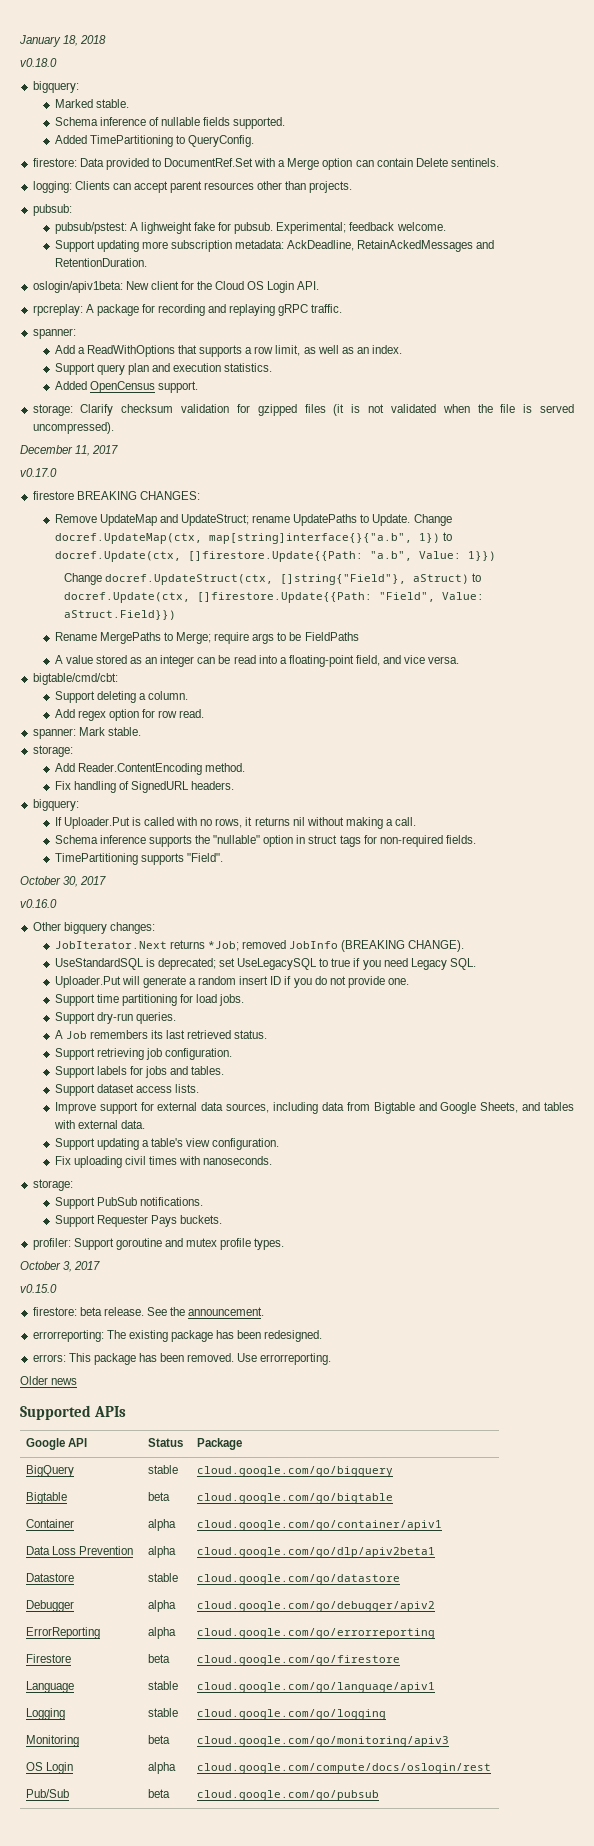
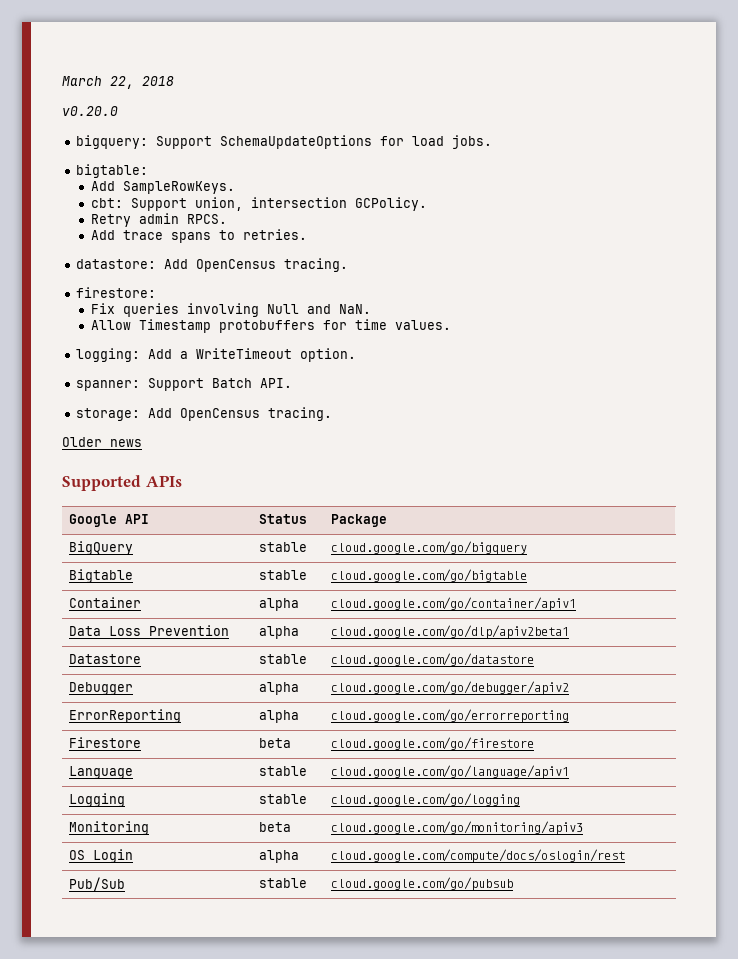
[19,35,79,47] January 18, -> [62,76,134,89] March 22,
[20,58,57,67] [32,81,79,93] [54,99,129,108] [54,117,286,129] [54,135,255,147] [32,158,499,170] [32,181,353,193] [32,204,72,216] [54,222,446,234] [54,240,495,252] [54,258,147,267] [32,281,320,293] [32,304,343,316] [32,328,76,339] [54,345,403,357] [54,363,273,375] [54,381,198,393] [32,404,574,416] [32,422,114,434] [20,445,119,456] [20,468,57,477] [32,491,200,500] [54,514,452,526] [54,532,452,544] [54,551,496,562] [64,573,482,585] [64,592,485,603] [64,610,177,620] [54,632,359,644] [54,655,460,667] [32,673,118,685] [54,691,189,703] [54,709,205,721] [32,727,141,739] [32,745,73,757] [54,763,245,775] [54,781,235,793] [32,799,79,811] [54,817,417,829] [54,835,476,847] [54,853,223,865] [20,876,107,887] [20,899,57,908] [32,922,155,934] [54,940,465,952] [54,958,476,970] [54,976,410,988] [54,994,245,1006] [54,1012,176,1024] [54,1030,268,1039] [54,1048,233,1060] [54,1066,225,1078] [54,1084,200,1096] [54,1102,574,1114] [53,1120,145,1129] [54,1138,280,1150] [54,1156,273,1168] [32,1179,73,1191] [54,1197,203,1209] [54,1215,223,1227] [32,1238,285,1250] [20,1261,101,1272] [20,1284,57,1293] [32,1307,265,1316] [32,1330,323,1342] [32,1353,332,1365] v0.18.0 // bigquery: // Marked stable. // Schema inference of nullable fields supported. // Added TimePartitioning to QueryConfig. // firestore: Data provided to DocumentRef.Set with a Merge option can contain Delete sentinels. // logging: Clients can accept parent resources other than projects. // pubsub: // pubsub/pstest: A lighweight fake for pubsub. Experimental; feedback welcome. // Support updating more subscription metadata: AckDeadline, RetainAckedMessages and RetentionDuration. // oslogin/apiv1beta: New client for the Cloud OS Login API. // rpcreplay: A package for recording and replaying gRPC traffic. // spanner: // Add a ReadWithOptions that supports a row limit, as well as an index. // Support query plan and execution statistics. // Added OpenCensus support. // storage: Clarify checksum validation for gzipped files (it is not validated when the file is served uncompressed). // December 11, 2017 // v0.17.0 // firestore BREAKING CHANGES: // Remove UpdateMap and UpdateStruct; rename UpdatePaths to Update. Change docref.UpdateMap(ctx, map[string]interface{}{"a.b", 1}) to docref.Update(ctx, []firestore.Update{{Path: "a.b", Value: 1}}) // Change docref.UpdateStruct(ctx, []string{"Field"}, aStruct) to docref.Update(ctx, []firestore.Update{{Path: "Field", Value: aStruct.Field}}) // Rename MergePaths to Merge; require args to be FieldPaths // A value stored as an integer can be read into a floating-point field, and vice versa. // bigtable/cmd/cbt: // Support deleting a column. // Add regex option for row read. // spanner: Mark stable. // storage: // Add Reader.ContentEncoding method. // Fix handling of SignedURL headers. // bigquery: // If Uploader.Put is called with no rows, it returns nil without making a call. // Schema inference supports the "nullable" option in struct tags for non-required fields. // TimePartitioning supports "Field". // October 30, 2017 // v0.16.0 // Other bigquery changes: // JobIterator.Next returns *Job; removed JobInfo (BREAKING CHANGE). // UseStandardSQL is deprecated; set UseLegacySQL to true if you need Legacy SQL. // Uploader.Put will generate a random insert ID if you do not provide one. // Support time partitioning for load jobs. // Support dry-run queries. // A Job remembers its last retrieved status. // Support retrieving job configuration. // Support labels for jobs and tables. // Support dataset access lists. // Improve support for external data sources, including data from Bigtable and Google Sheets, and tables with external data. // Support updating a table's view configuration. // Fix uploading civil times with nanoseconds. // storage: // Support PubSub notifications. // Support Requester Pays buckets. // profiler: Support goroutine and mutex profile types. // October 3, 2017 // v0.15.0 // firestore: beta release. See the announcement. // errorreporting: The existing package has been redesigned. // errors: This package has been removed. Use errorreporting. -> [62,106,118,116] [76,135,493,149] [76,164,149,178] [91,181,236,194] [91,197,428,211] [91,213,228,227] [91,229,308,243] [76,258,349,272] [76,287,157,298] [91,303,372,317] [91,319,452,333] [76,348,357,362] [76,378,293,391] [76,407,333,421] v0.20.0 // bigquery: Support SchemaUpdateOptions for load jobs. // bigtable: // Add SampleRowKeys. // cbt: Support union, intersection GCPolicy. // Retry admin RPCS. // Add trace spans to retries. // datastore: Add OpenCensus tracing. // firestore: // Fix queries involving Null and NaN. // Allow Timestamp protobuffers for time values. // logging: Add a WriteTimeout option. // spanner: Support Batch API. // storage: Add OpenCensus tracing.
[148,1492,171,1501] beta -> [258,570,307,580] stable
[148,1789,171,1798] beta -> [258,878,307,888] stable

